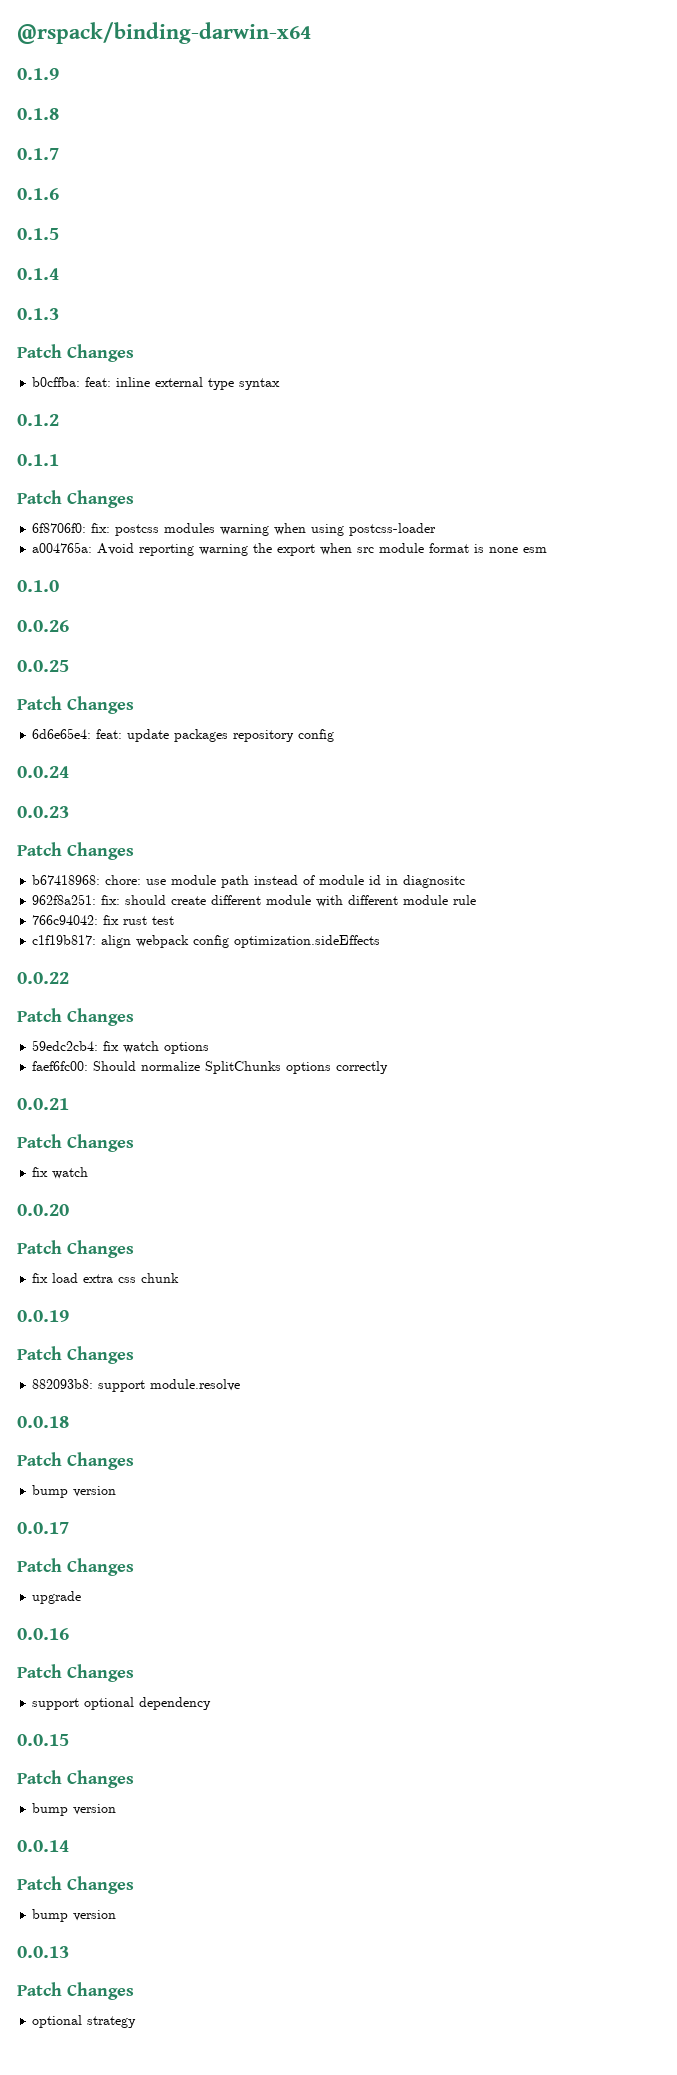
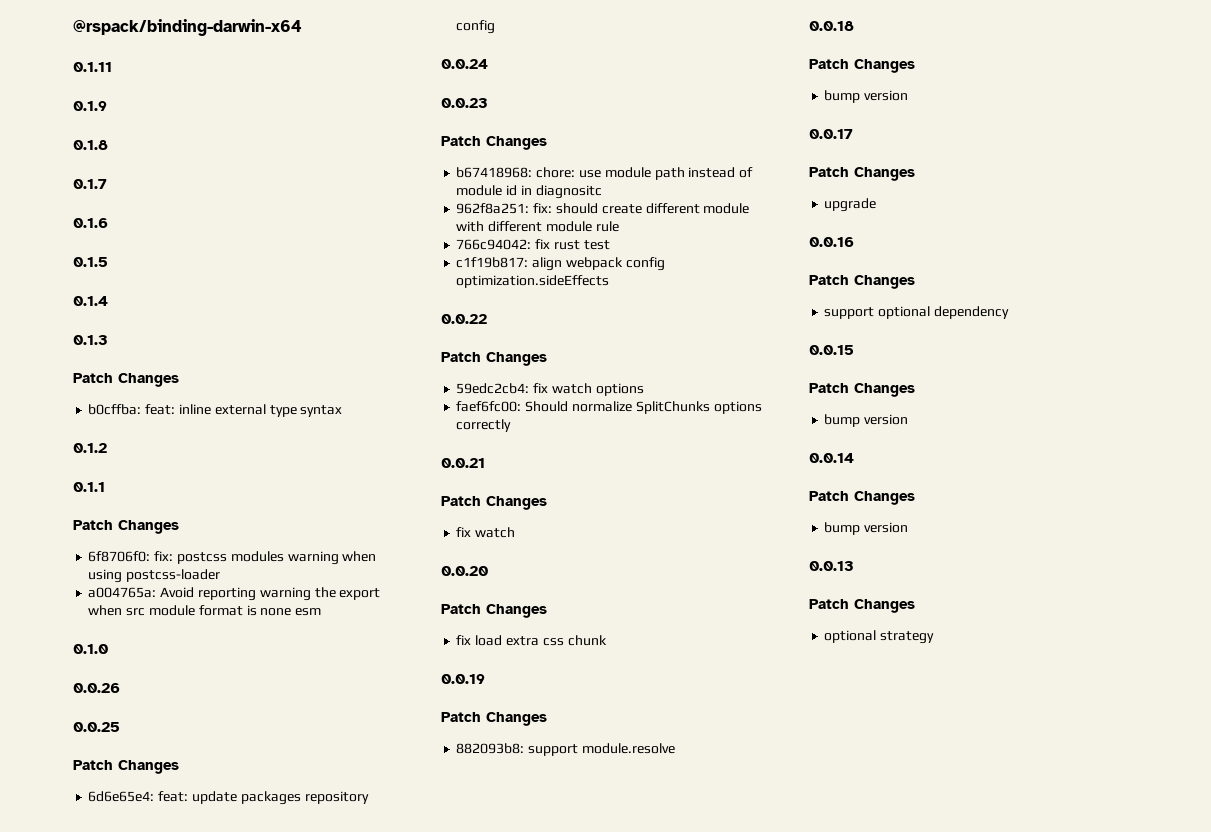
(311, 33) none -> [73,62,112,72] // 0.1.11

